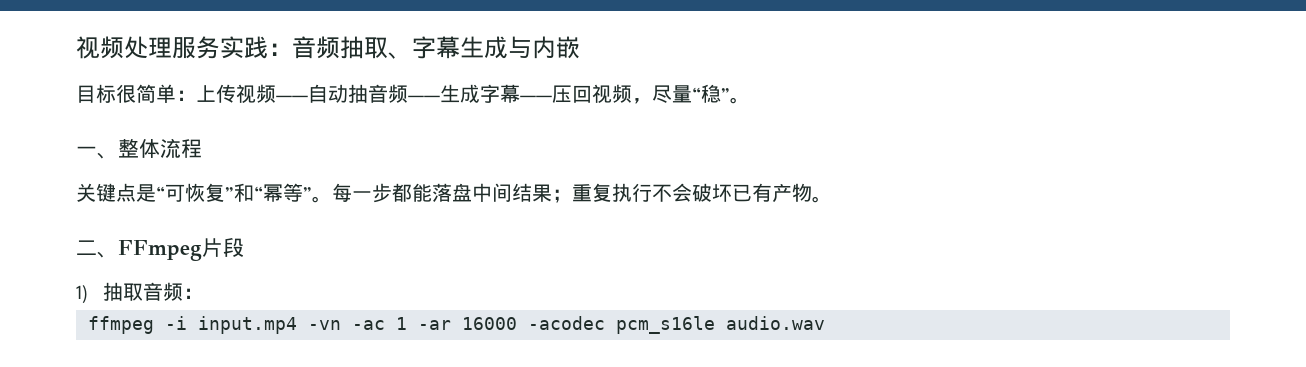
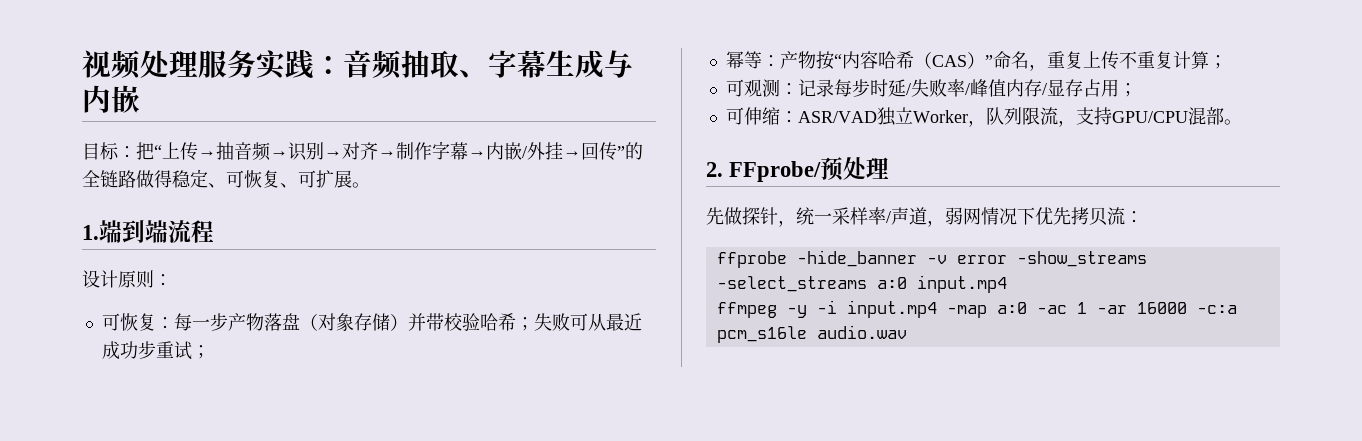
[116,84,750,104] [76,138,202,159] [76,183,832,203] [76,238,244,261] [76,282,204,304] 很简单：上传视频——自动抽音频——生成字幕——压回视频，尽量“稳”。 // 一、整体流程 // 关键点是“可恢复”和“幂等”。每一步都能落盘中间结果；重复执行不会破坏已有产物。 // 二、FFmpeg片段 // 1)抽取音频： -> [118,141,643,161] [82,169,370,188] [82,220,214,243] [82,270,172,288] [101,313,642,331] [101,341,210,360] [725,51,1227,71] [725,79,1137,97] [725,107,1242,127] [706,157,890,182] [706,207,1143,227] [716,250,1147,268] [716,275,1007,293] ：把“上传→抽音频→识别→对齐→制作字幕→内嵌/外挂→回传”的全链路做得稳定、可恢复、可扩展。 // 1.端到端流程 // 设计原则： // 可恢复：每一步产物落盘（对象存储）并带校验哈希；失败可从最近成功步重试； // 幂等：产物按“内容哈希（CAS）”命名，重复上传不重复计算； // 可观测：记录每步时延/失败率/峰值内存/显存占用； // 可伸缩：ASR/VAD独立Worker，队列限流，支持GPU/CPU混部。 // 2. FFprobe/预处理 // 先做探针，统一采样率/声道，弱网情况下优先拷贝流： // ffprobe -hide_banner -v error -show_streams -select_streams a:0 input.mp4
(154, 325) none -> [786,305,807,318] -y
[308,320,341,330] -vn -> [946,302,1027,318] -map a:0
[528,316,605,330] -acodec -> [1196,305,1237,314] -c:a

